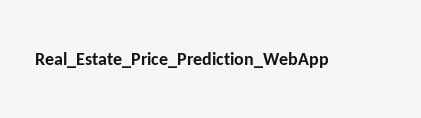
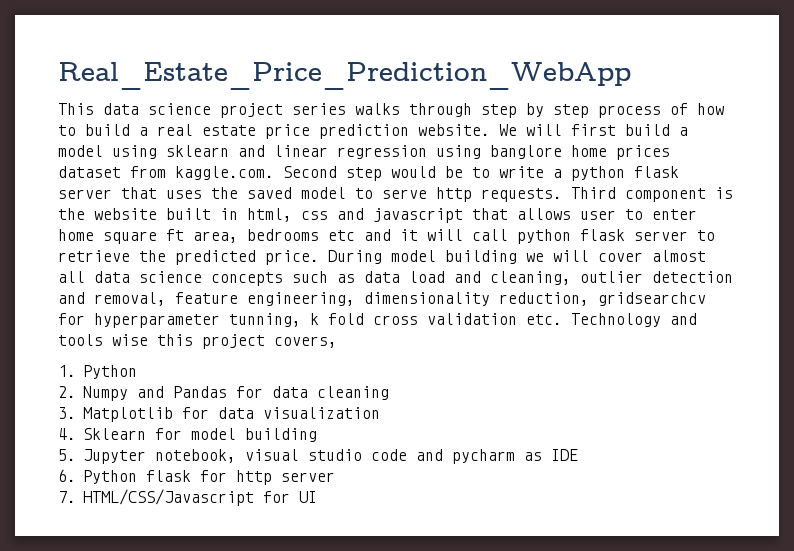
(329, 60) none -> [58,103,724,118] [58,124,688,139] [58,145,670,160] [58,166,679,181] [58,187,733,202] [58,208,697,223] [58,229,715,244] [58,250,706,265] [58,271,733,286] [58,292,706,306] [58,313,697,328] [58,334,337,349] [58,365,137,379] [58,386,389,401] [58,407,380,422] [58,428,317,442] [58,449,578,464] [58,469,335,485] [58,489,317,506] // This data science project series walks through step by step process of how to build a real estate price prediction website. We will first build a model using sklearn and linear regression using banglore home prices dataset from kaggle.com. Second step would be to write a python flask server that uses the saved model to serve http requests. Third component is the website built in html, css and javascript that allows user to enter home square ft area, bedrooms etc and it will call python flask server to retrieve the predicted price. During model building we will cover almost all data science concepts such as data load and cleaning, outlier detection and removal, feature engineering, dimensionality reduction, gridsearchcv for hyperparameter tunning, k fold cross validation etc. Technology and tools wise this project covers, // 1. Python // 2. Numpy and Pandas for data cleaning // 3. Matplotlib for data visualization // 4. Sklearn for model building // 5. Jupyter notebook, visual studio code and pycharm as IDE // 6. Python flask for http server // 7. HTML/CSS/Javascript for UI

